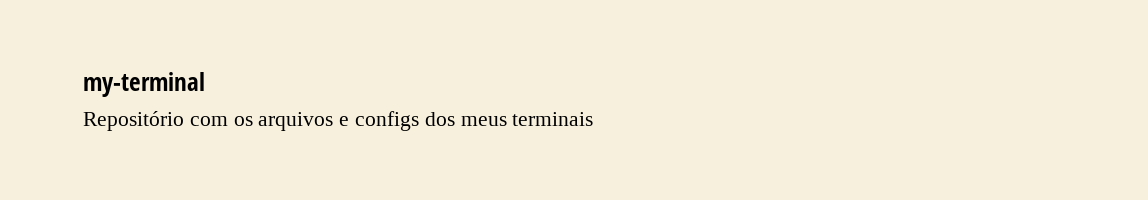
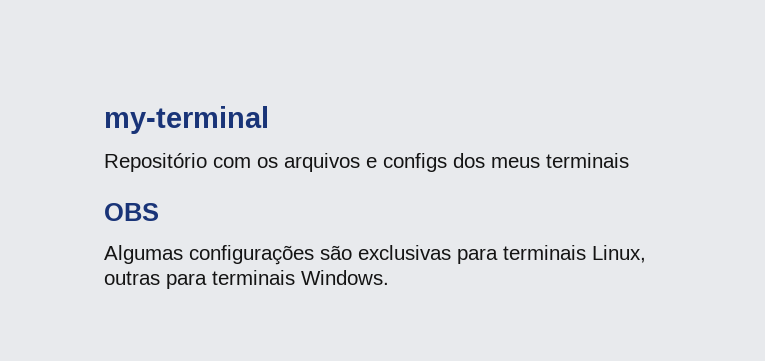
(594, 119) none -> [104,203,159,221] [104,245,646,265] [104,270,389,289] // OBS // Algumas configurações são exclusivas para terminais Linux, outras para terminais Windows.

